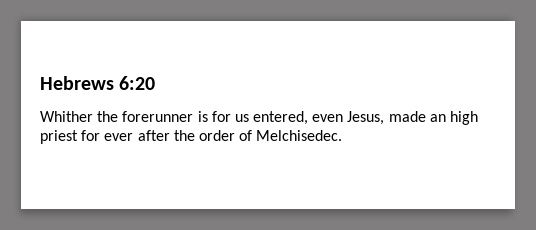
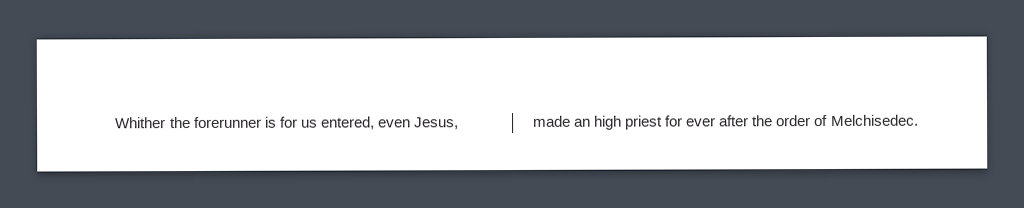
[40,76,156,90] Hebrews 6:20 // -> (115, 123) none

